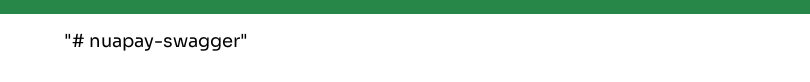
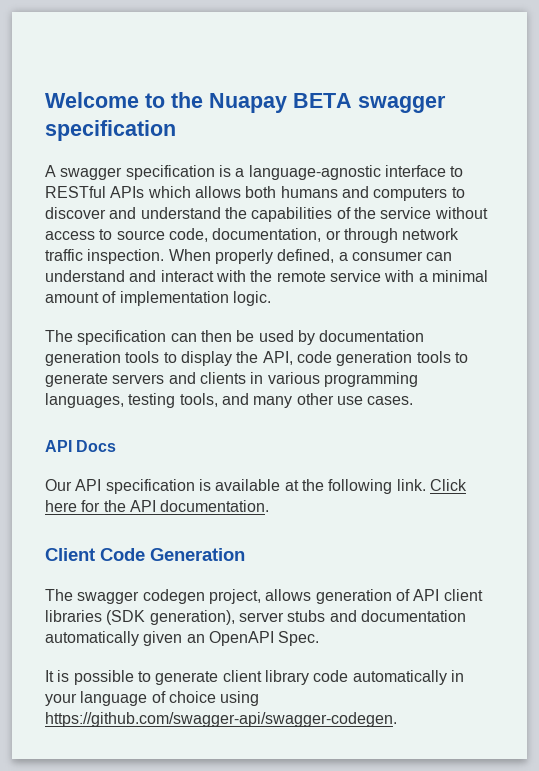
[64,33,248,51] "# nuapay-swagger" -> [45,92,446,113] [45,120,176,141] [45,165,464,180] [45,186,465,201] [45,207,488,222] [45,228,460,243] [45,249,453,264] [45,270,488,282] [45,291,271,306] [45,330,425,345] [45,351,468,366] [45,372,418,387] [45,393,414,408] [45,440,117,452] [45,479,467,494] [45,500,270,512] [45,548,245,561] [45,589,483,604] [45,610,466,625] [45,631,320,646] [45,670,464,685] [45,691,260,706] [45,712,397,727] Welcome to the Nuapay BETA swagger specification // A swagger specification is a language-agnostic interface to RESTful APIs which allows both humans and computers to discover and understand the capabilities of the service without access to source code, documentation, or through network traffic inspection. When properly defined, a consumer can understand and interact with the remote service with a minimal amount of implementation logic. // The specification can then be used by documentation generation tools to display the API, code generation tools to generate servers and clients in various programming languages, testing tools, and many other use cases. // API Docs // Our API specification is available at the following link. Click here for the API documentation. // Client Code Generation // The swagger codegen project, allows generation of API client libraries (SDK generation), server stubs and documentation automatically given an OpenAPI Spec. // It is possible to generate client library code automatically in your language of choice using https://github.com/swagger-api/swagger-codegen.

